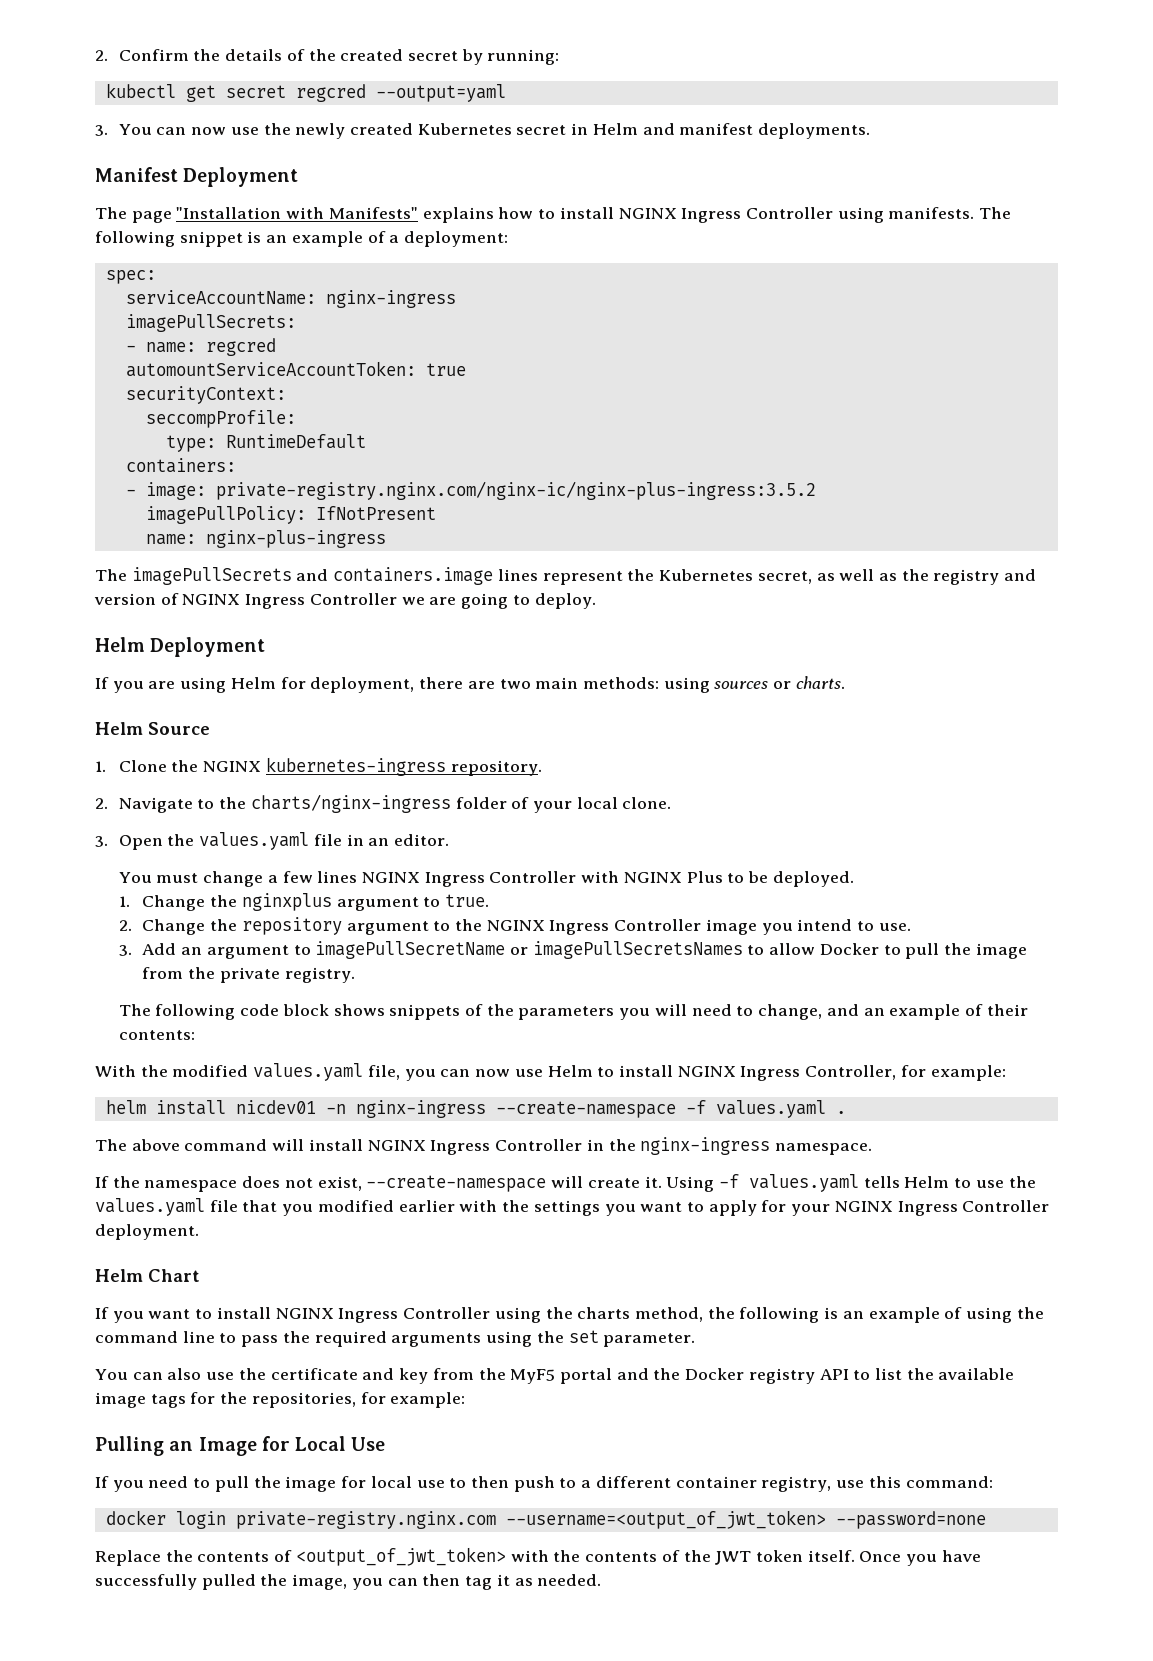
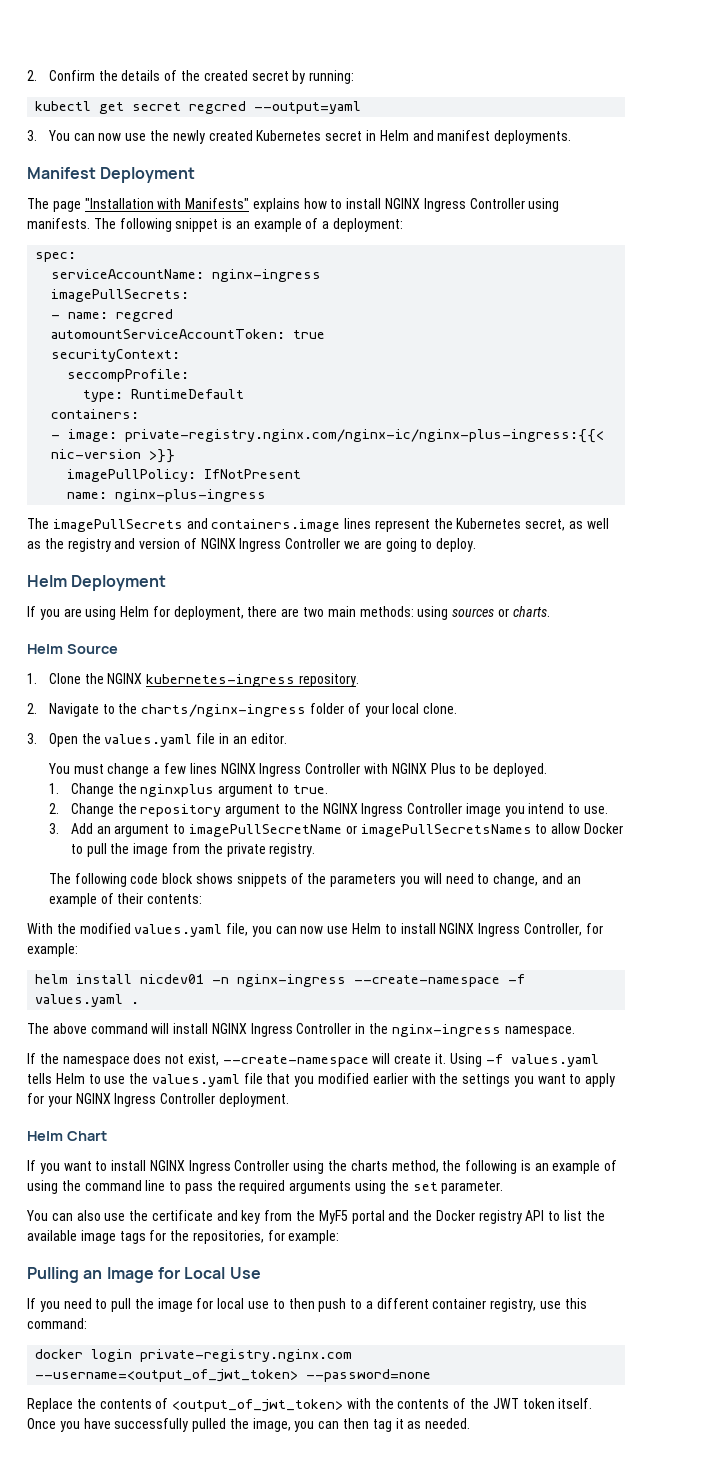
[215,481,816,500] private-registry.nginx.com/nginx-ic/nginx-plus-ingress:3.5.2 -> [125,429,605,443] [51,449,176,463] private-registry.nginx.com/nginx-ic/nginx-plus-ingress:{{< nic-version >}}

